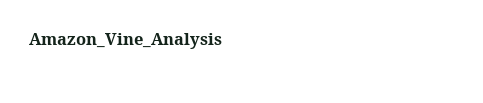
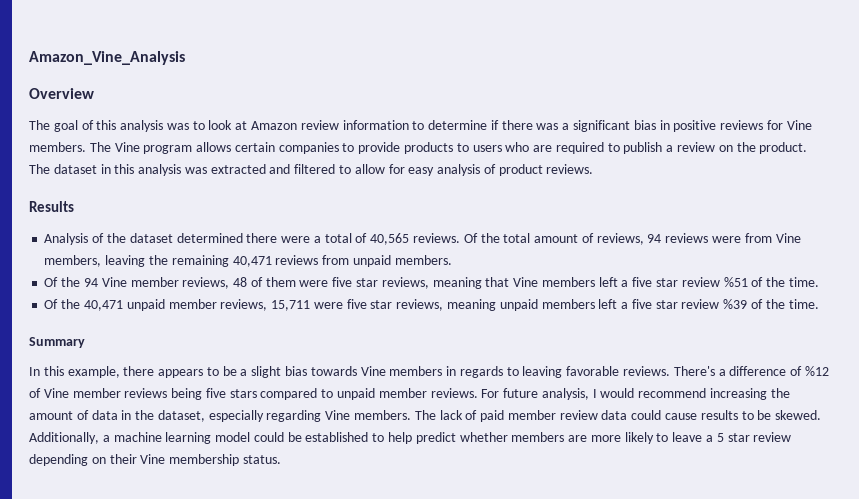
(222, 41) none -> [29,88,94,99] [29,120,812,132] [29,142,808,154] [29,164,594,176] [29,201,74,212] [44,233,801,245] [44,255,452,267] [44,277,819,289] [44,299,819,311] [29,337,85,348] [29,366,829,378] [29,388,790,400] [29,410,822,422] [29,432,792,444] [29,454,281,466] // Overview // The goal of this analysis was to look at Amazon review information to determine if there was a significant bias in positive reviews for Vine members. The Vine program allows certain companies to provide products to users who are required to publish a review on the product. The dataset in this analysis was extracted and filtered to allow for easy analysis of product reviews. // Results // Analysis of the dataset determined there were a total of 40,565 reviews. Of the total amount of reviews, 94 reviews were from Vine members, leaving the remaining 40,471 reviews from unpaid members. // Of the 94 Vine member reviews, 48 of them were five star reviews, meaning that Vine members left a five star review %51 of the time. // Of the 40,471 unpaid member reviews, 15,711 were five star reviews, meaning unpaid members left a five star review %39 of the time. // Summary // In this example, there appears to be a slight bias towards Vine members in regards to leaving favorable reviews. There's a difference of %12 of Vine member reviews being five stars compared to unpaid member reviews. For future analysis, I would recommend increasing the amount of data in the dataset, especially regarding Vine members. The lack of paid member review data could cause results to be skewed. Additionally, a machine learning model could be established to help predict whether members are more likely to leave a 5 star review depending on their Vine membership status.

